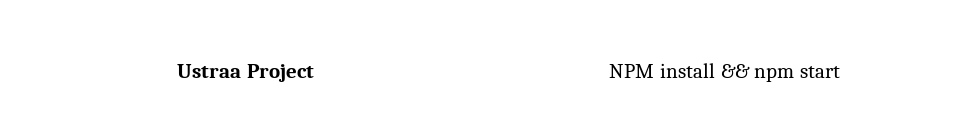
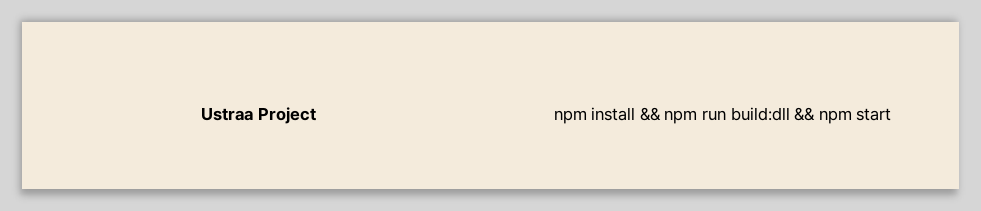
[609,64,655,78] NPM -> [553,110,587,124] npm
(795, 74) none -> [702,107,852,124] run build:dll && npm

